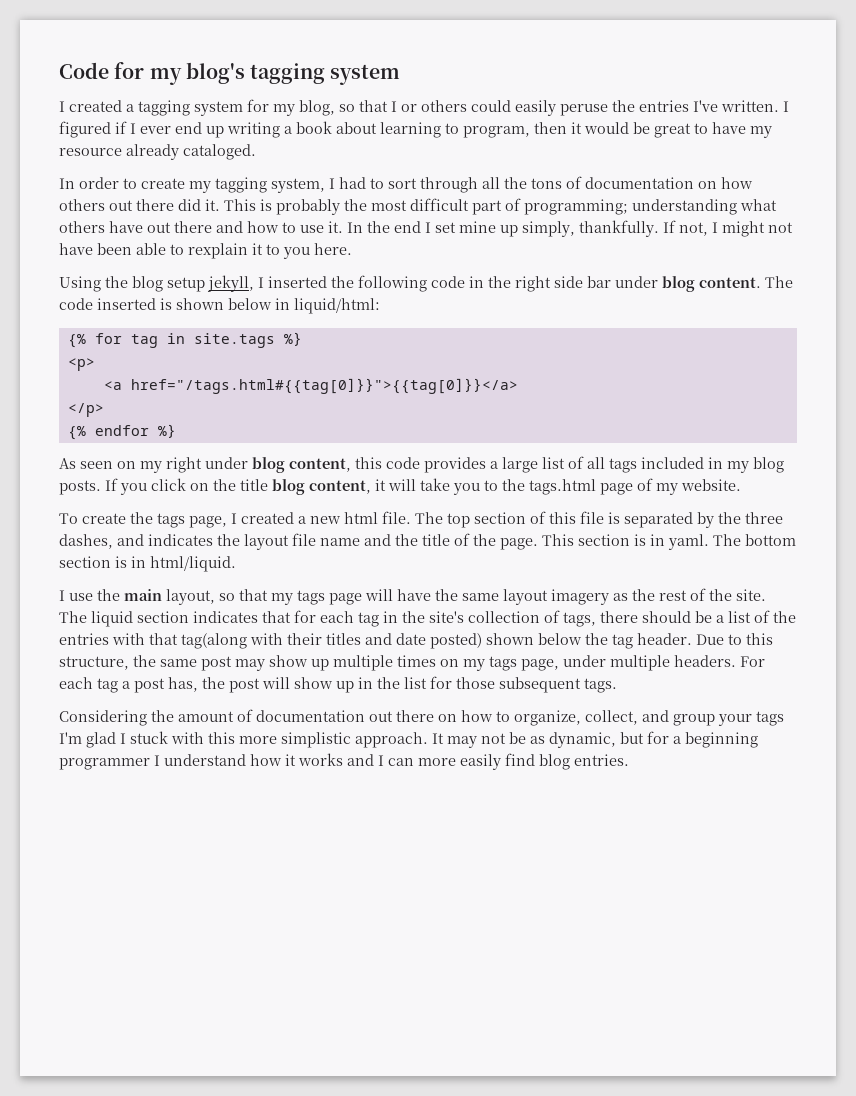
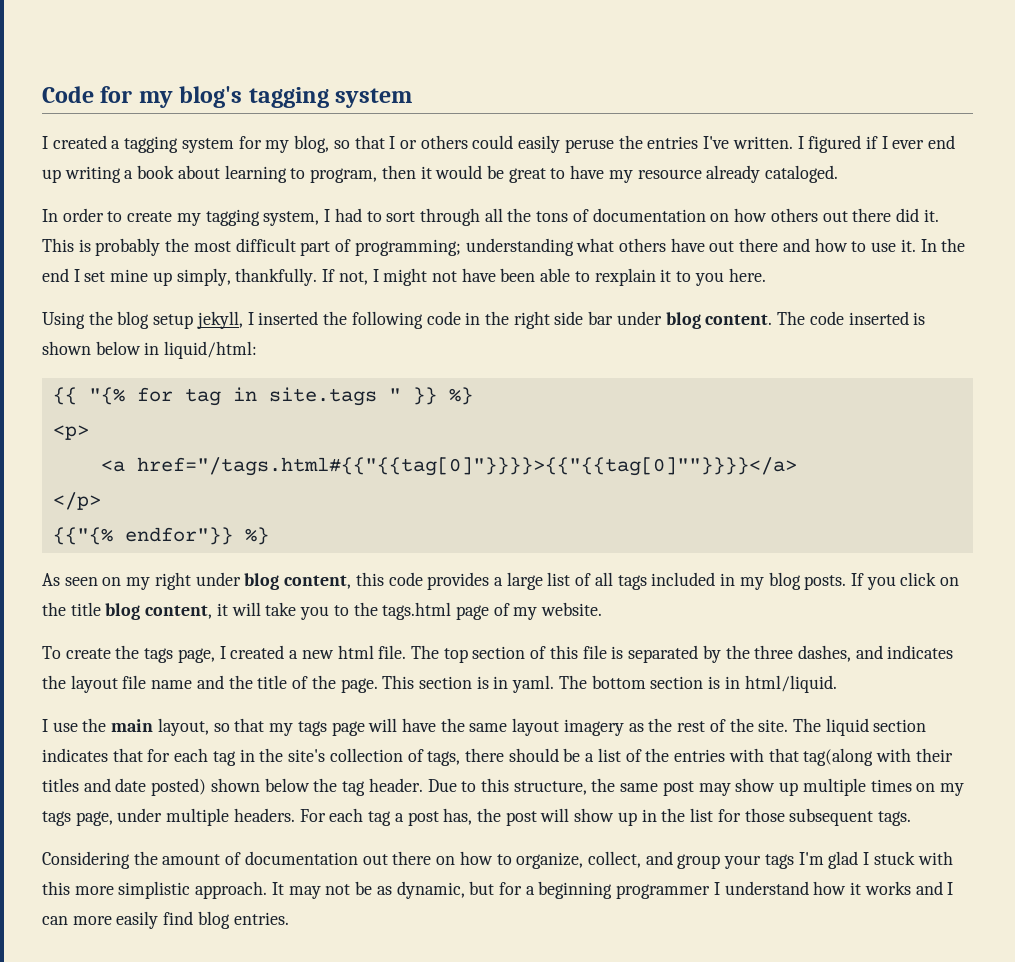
[67,334,86,348] {% -> [52,387,125,405] {{ "{%
(275, 340) none -> [388,387,437,405] " }}
[130,378,518,394] href="/tags.html#{{tag[0]}}">{{tag[0]}}</a> -> [136,457,797,476] href="/tags.html#{{"{{tag[0]"}}}}>{{"{{tag[0]""}}}}</a>
[67,425,149,440] {% endfor -> [52,527,233,545] {{"{% endfor"}}

